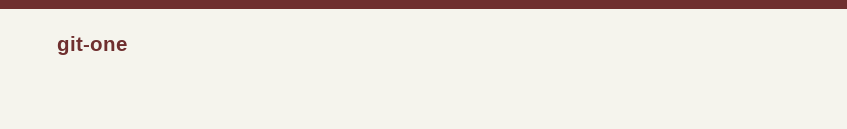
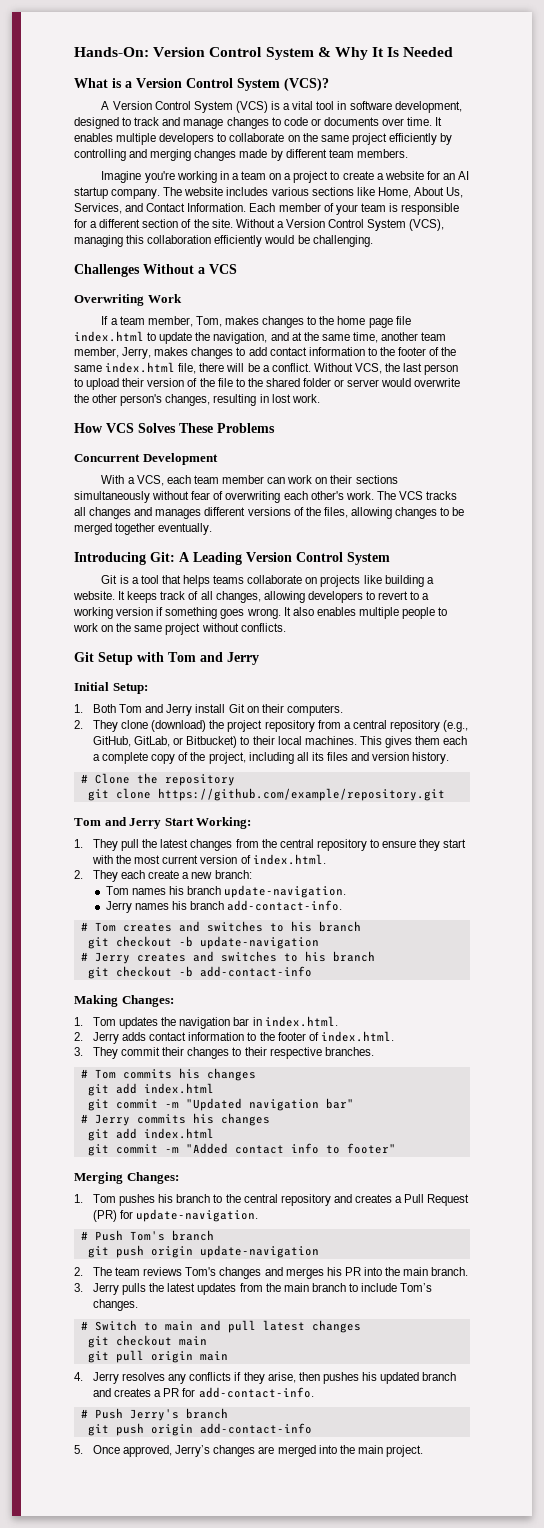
[57,36,127,55] git-one -> [74,47,454,60] [74,78,329,91] [101,101,462,113] [74,117,443,129] [74,133,453,145] [74,149,408,161] [101,171,470,183] [74,187,464,199] [74,203,460,215] [74,219,445,231] [74,235,373,247] [74,264,237,277] [74,294,182,306] [101,316,411,328] [74,331,447,344] [74,347,457,359] [74,362,459,375] [74,378,461,390] [74,394,320,406] [74,423,275,433] [74,453,218,465] [101,475,398,486] [74,491,458,503] [74,507,465,519] [74,523,213,535] [74,552,390,565] [101,575,434,587] [73,591,430,603] [73,607,448,619] [73,623,286,635] [74,652,259,665] [74,682,148,694] [74,704,343,716] [74,720,469,732] [93,736,468,748] [93,752,450,764] [80,773,235,786] [87,788,445,801] [74,817,252,829] [74,839,467,851] [92,854,326,865] [74,870,252,882] [105,885,347,898] [105,900,343,913] [80,921,361,932] [87,936,319,949] [80,951,375,964] [87,966,312,979] [74,995,174,1007] [74,1016,338,1029] [74,1031,394,1044] [74,1047,374,1059] [80,1068,256,1081] [87,1083,214,1096] [87,1098,354,1111] [80,1113,270,1126] [87,1128,214,1141] [87,1143,396,1156] [74,1172,179,1184] [74,1194,470,1206] [93,1209,259,1222] [80,1230,214,1241] [87,1245,319,1258] [74,1267,469,1279] [74,1283,433,1295] [93,1299,139,1311] [80,1320,361,1333] [87,1335,207,1348] [87,1350,228,1363] [74,1372,457,1384] [93,1387,314,1398] [80,1408,228,1421] [87,1423,312,1436] [74,1445,423,1457] Hands-On: Version Control System & Why It Is Needed // What is a Version Control System (VCS)? // A Version Control System (VCS) is a vital tool in software development, designed to track and manage changes to code or documents over time. It enables multiple developers to collaborate on the same project efficiently by controlling and merging changes made by different team members. // Imagine you're working in a team on a project to create a website for an AI startup company. The website includes various sections like Home, About Us, Services, and Contact Information. Each member of your team is responsible for a different section of the site. Without a Version Control System (VCS), managing this collaboration efficiently would be challenging. // Challenges Without a VCS // Overwriting Work // If a team member, Tom, makes changes to the home page file index.html to update the navigation, and at the same time, another team member, Jerry, makes changes to add contact information to the footer of the same index.html file, there will be a conflict. Without VCS, the last person to upload their version of the file to the shared folder or server would overwrite the other person's changes, resulting in lost work. // How VCS Solves These Problems // Concurrent Development // With a VCS, each team member can work on their sections simultaneously without fear of overwriting each other's work. The VCS tracks all changes and manages different versions of the files, allowing changes to be merged together eventually. // Introducing Git: A Leading Version Control System // Git is a tool that helps teams collaborate on projects like building a website. It keeps track of all changes, allowing developers to revert to a working version if something goes wrong. It also enables multiple people to work on the same project without conflicts. // Git Setup with Tom and Jerry // Initial Setup: // 1. Both Tom and Jerry install Git on their computers. // 2. They clone (download) the project repository from a central repository (e.g., GitHub, GitLab, or Bitbucket) to their local machines. This gives them each a complete copy of the project, including all its files and version history. // # Clone the repository // git clone https://github.com/example/repository.git // Tom and Jerry Start Working: // 1. They pull the latest changes from the central repository to ensure they start with the most current version of index.html. // 2. They each create a new branch: // Tom names his branch update-navigation. // Jerry names his branch add-contact-info. // # Tom creates and switches to his branch // git checkout -b update-navigation // # Jerry creates and switches to his branch // git checkout -b add-contact-info // Making Changes: // 1. Tom updates the navigation bar in index.html. // 2. Jerry adds contact information to the footer of index.html. // 3. They commit their changes to their respective branches. // # Tom commits his changes // git add index.html // git commit -m "Updated navigation bar" // # Jerry commits his changes // git add index.html // git commit -m "Added contact info to footer" // Merging Changes: // 1. Tom pushes his branch to the central repository and creates a Pull Request (PR) for update-navigation. // # Push Tom's branch // git push origin update-navigation // 2. The team reviews Tom's changes and merges his PR into the main branch. // 3. Jerry pulls the latest updates from the main branch to include Tom’s changes. // # Switch to main and pull latest changes // git checkout main // git pull origin main // 4. Jerry resolves any conflicts if they arise, then pushes his updated branch and creates a PR for add-contact-info. // # Push Jerry's branch // git push origin add-contact-info // 5. Once approved, Jerry’s changes are merged into the main project.

